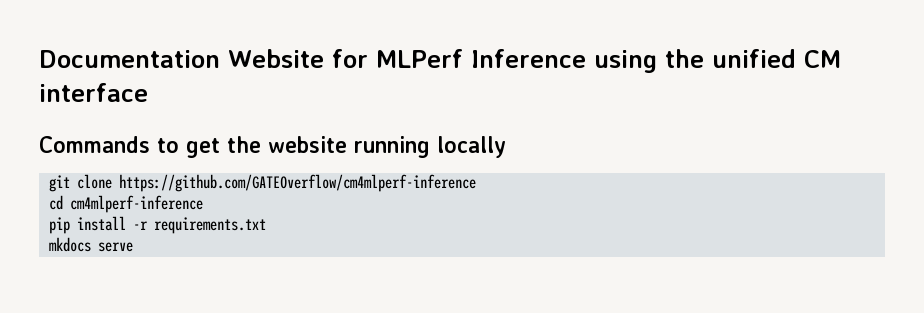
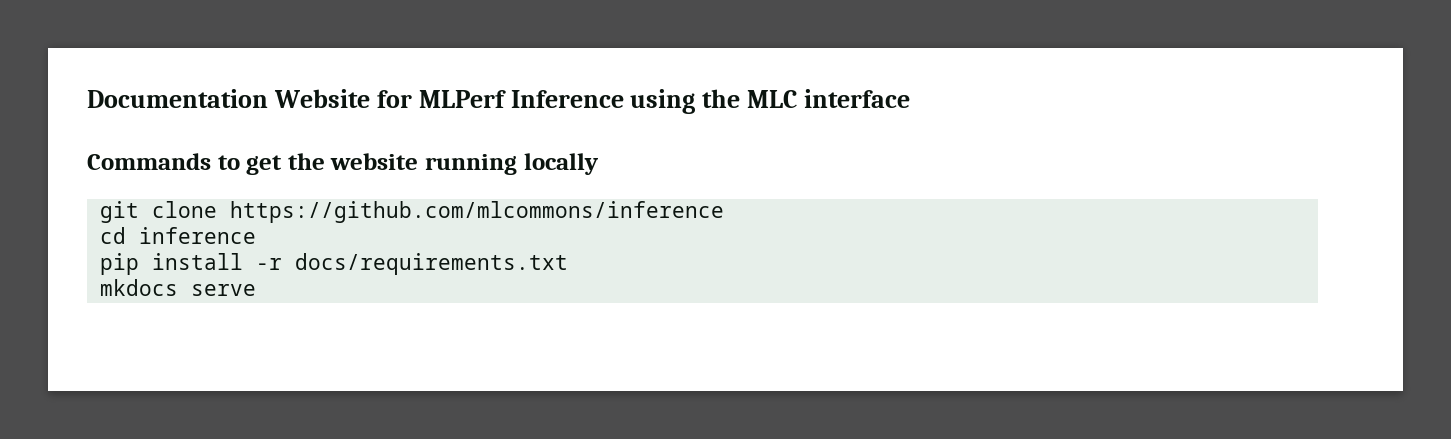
[711,49,841,68] unified CM -> [747,90,798,108] MLC
[118,174,476,192] https://github.com/GATEOverflow/cm4mlperf-inference -> [230,201,725,223] https://github.com/mlcommons/inference
[69,195,203,213] cm4mlperf-inference -> [139,227,257,244] inference
[153,217,266,234] requirements.txt -> [295,253,569,275] docs/requirements.txt

